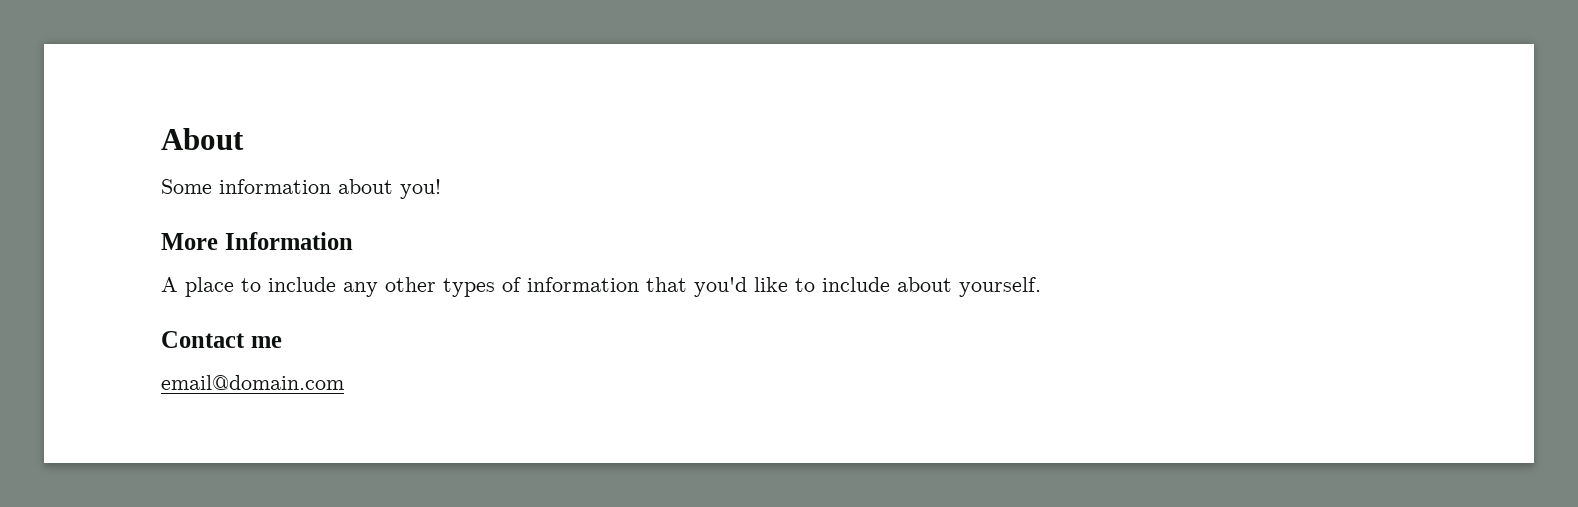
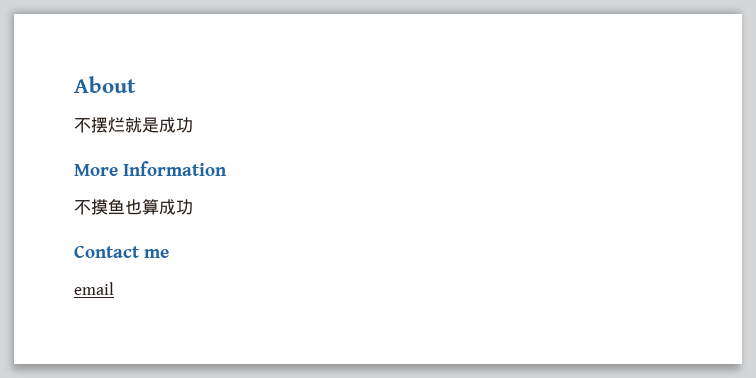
[161,179,441,199] [161,232,353,250] [161,277,1041,297] Some information about you! // More Information // A place to include any other types of information that you'd like to include about yourself. -> [74,117,193,133] [74,161,227,176] [74,199,193,215] 不摆烂就是成功 // More Information // 不摸鱼也算成功
[161,375,344,390] email@domain.com -> [74,282,114,295] email

